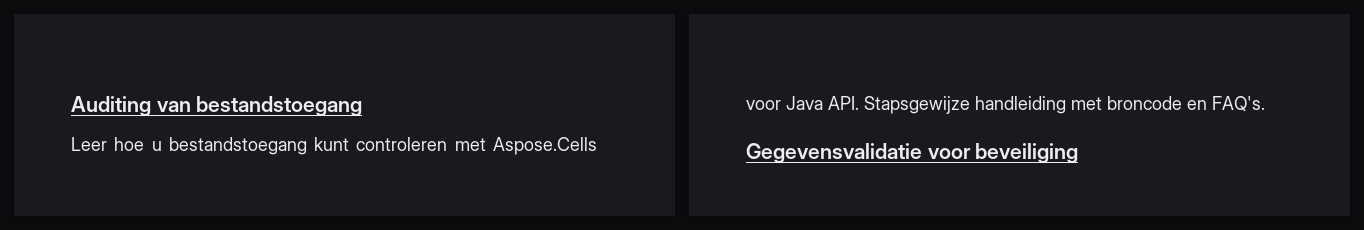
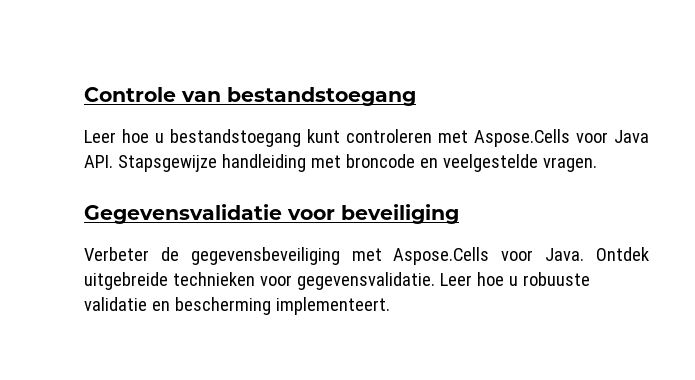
[71,96,151,116] Auditing -> [84,87,176,102] Controle
[1212,96,1265,112] FAQ's. -> [442,154,597,172] veelgestelde vragen.
(1079, 153) none -> [84,247,649,265] [84,272,590,290] [84,297,390,315] // Verbeter de gegevensbeveiliging met Aspose.Cells voor Java. Ontdek uitgebreide technieken voor gegevensvalidatie. Leer hoe u robuuste validatie en bescherming implementeert.

